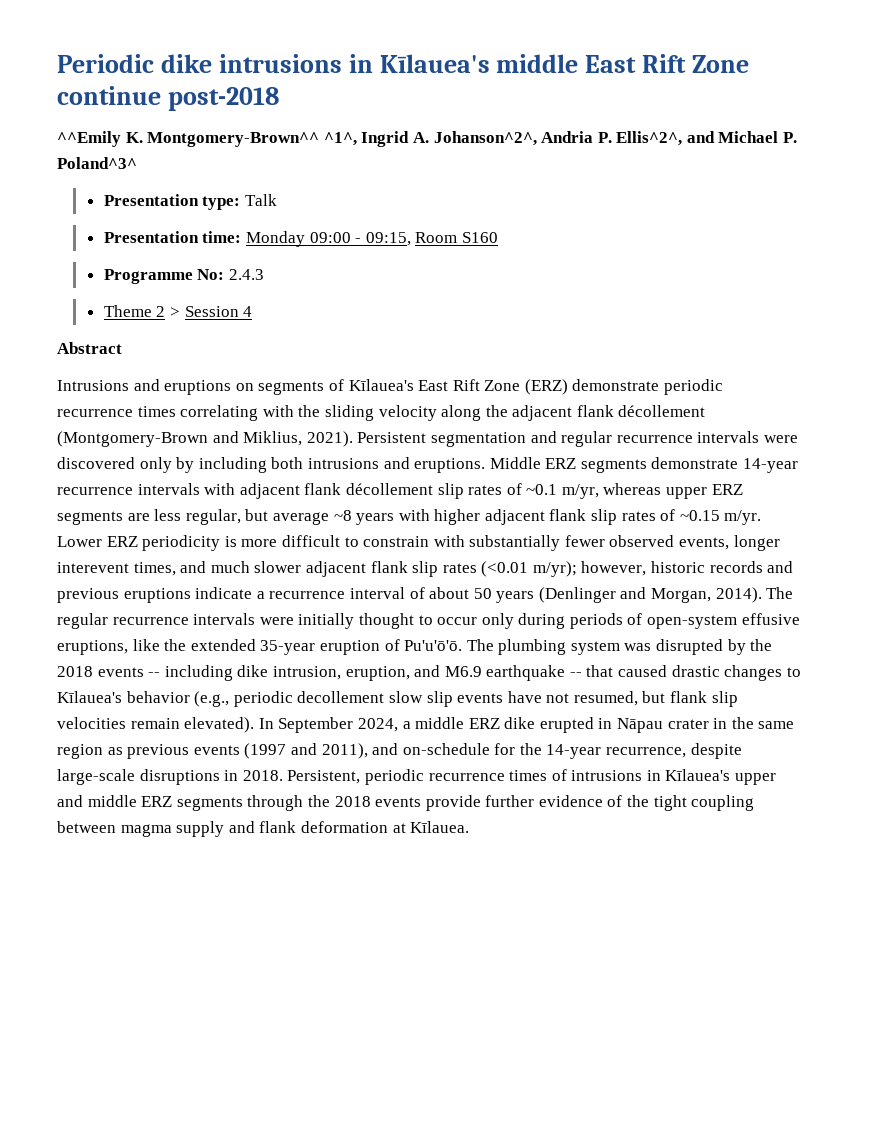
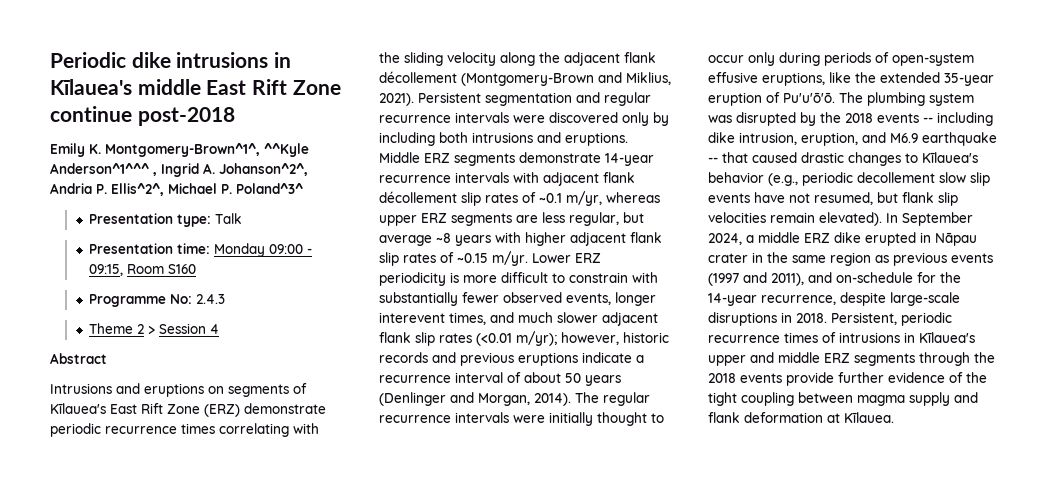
[57,131,357,147] ^^Emily K. Montgomery-Brown^^ ^1^, -> [50,143,309,157] [50,163,157,176] Emily K. Montgomery-Brown^1^, ^^Kyle Anderson^1^^^ ,
[686,131,715,143] and -> (164, 189) none

